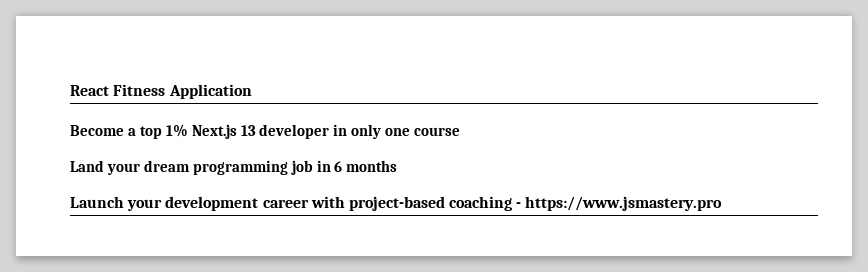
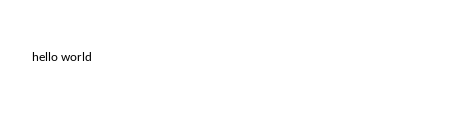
[70,84,252,99] [70,124,461,139] [70,160,398,175] [70,196,723,211] React Fitness Application // Become a top 1% Next.js 13 developer in only one course // Land your dream programming job in 6 months // Launch your development career with project-based coaching - https://www.jsmastery.pro -> [32,52,93,61] hello world

